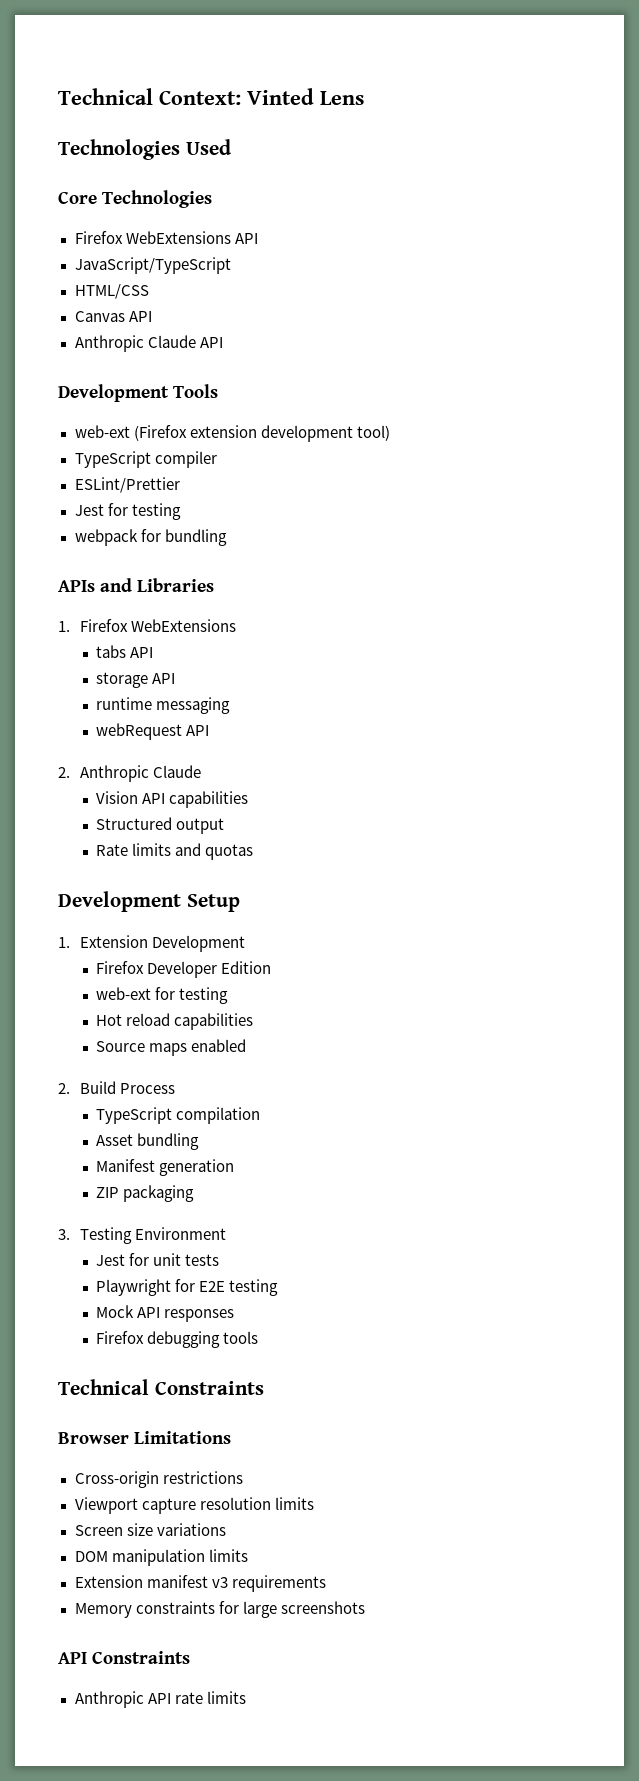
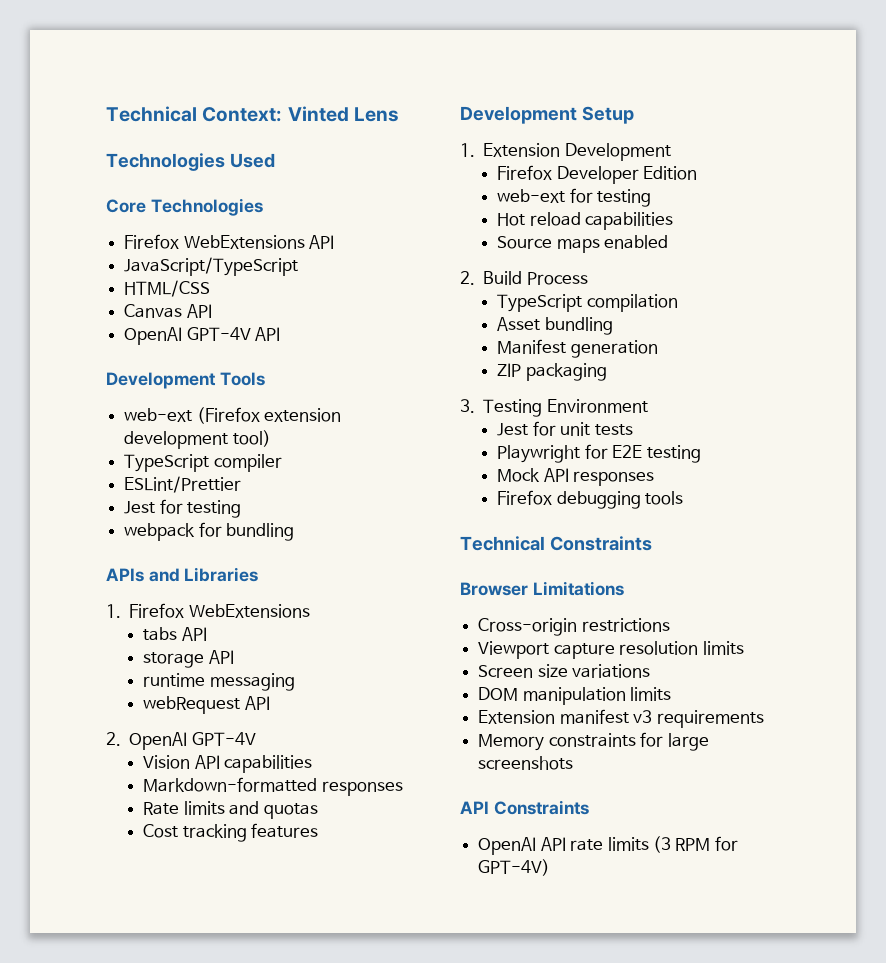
[74,335,196,352] Anthropic Claude -> [124,327,251,345] OpenAI GPT-4V
[79,765,201,782] Anthropic Claude -> [129,732,256,750] OpenAI GPT-4V
[96,817,225,834] Structured output -> [143,777,403,796] Markdown-formatted responses
(254, 852) none -> [143,823,319,842] // Cost tracking features
[74,1691,144,1708] Anthropic -> [478,837,537,855] OpenAI
(246, 1697) none -> [652,836,738,853] [478,859,551,876] (3 RPM for GPT-4V)

